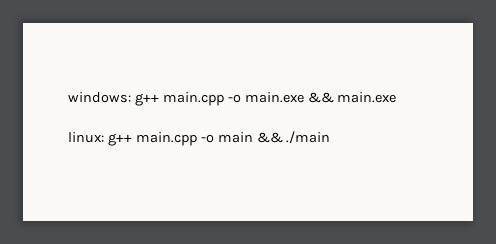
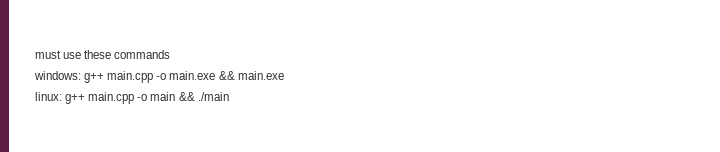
(68, 97) none -> [35,50,171,59] must use these commands //

